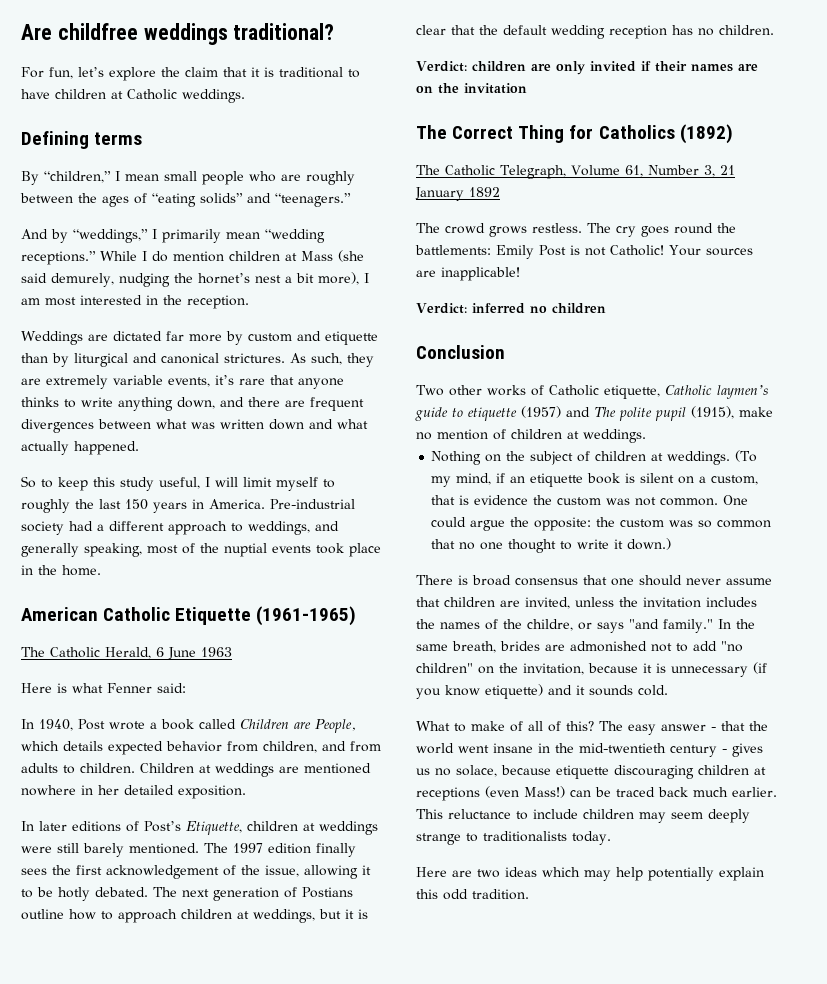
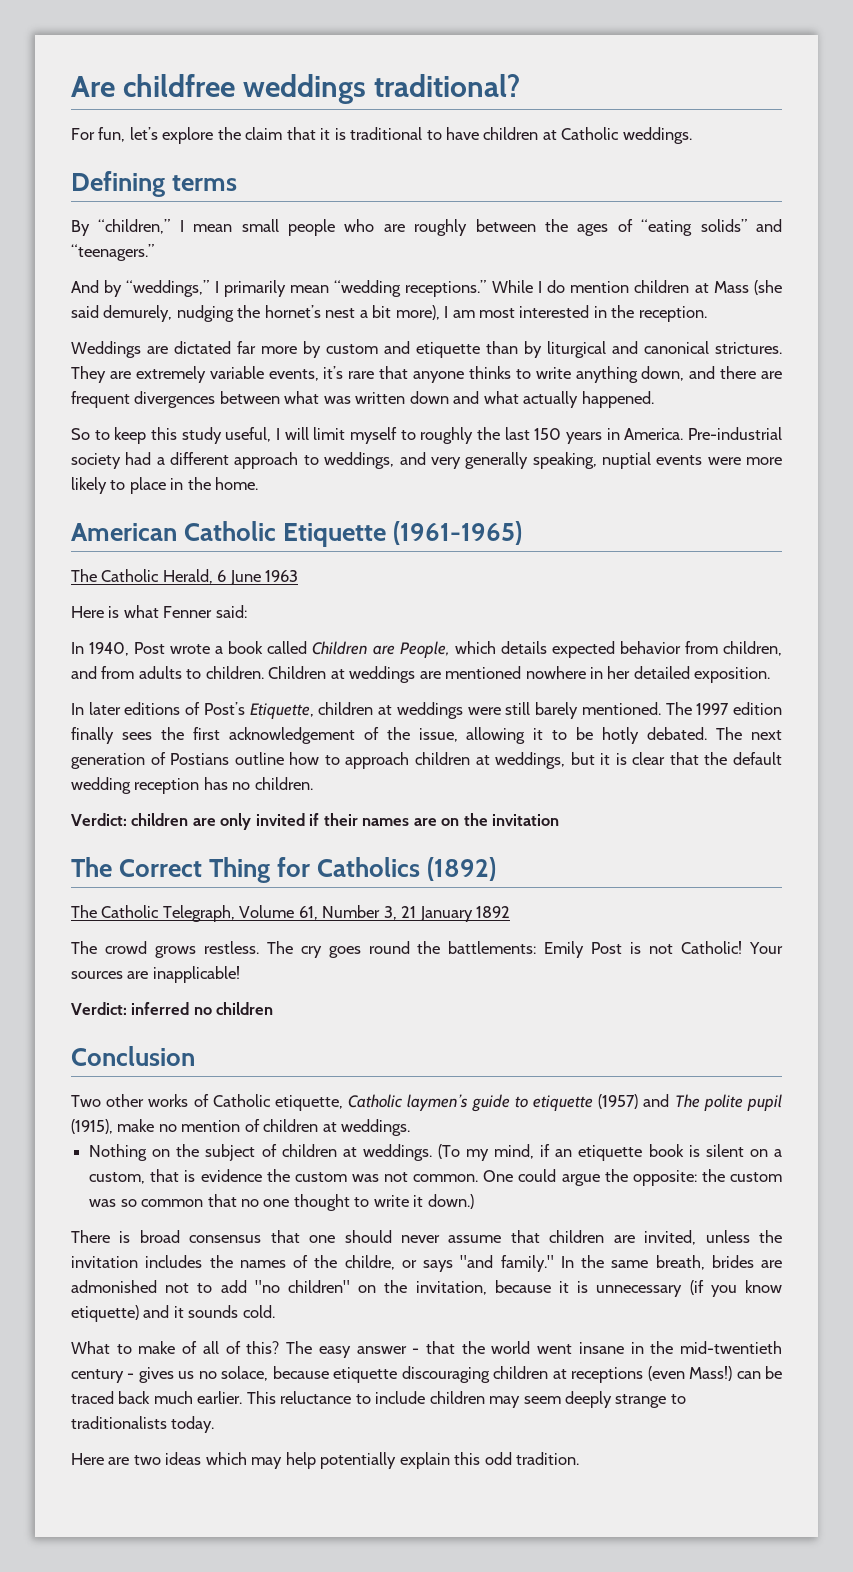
[290,353,374,367] As such, they -> [71,366,106,383] They
(339, 526) none -> [430,457,461,469] very
[147,543,344,557] most of the nuptial events took -> [601,452,782,469] [71,477,126,494] nuptial events were more likely to

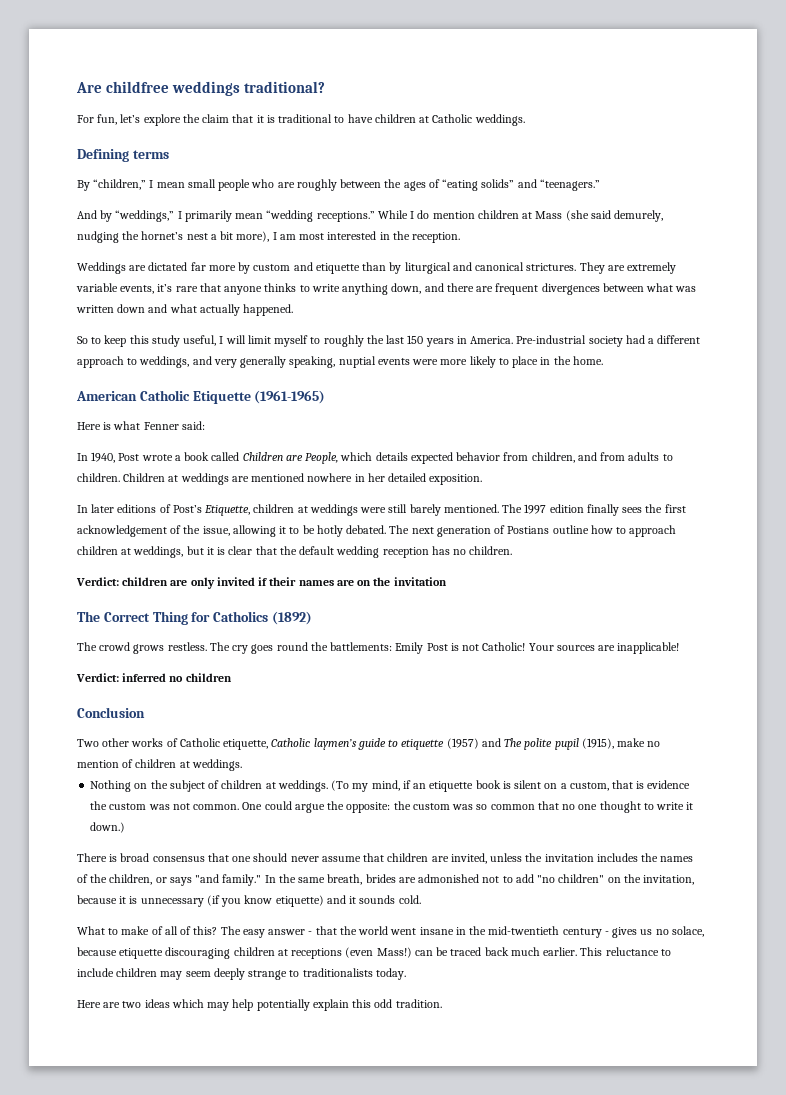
[71,569,299,585] // The Catholic Herald, 6 June 1963 -> (326, 397) none
[71,905,511,922] // The Catholic Telegraph, Volume 61, Number 3, 21 January 1892 -> (312, 618) none
[344,1255,395,1270] childre, -> [109,874,153,885] children,

